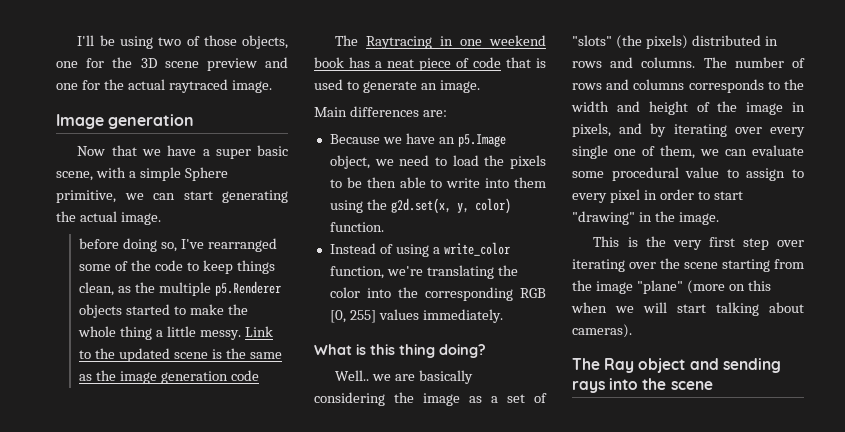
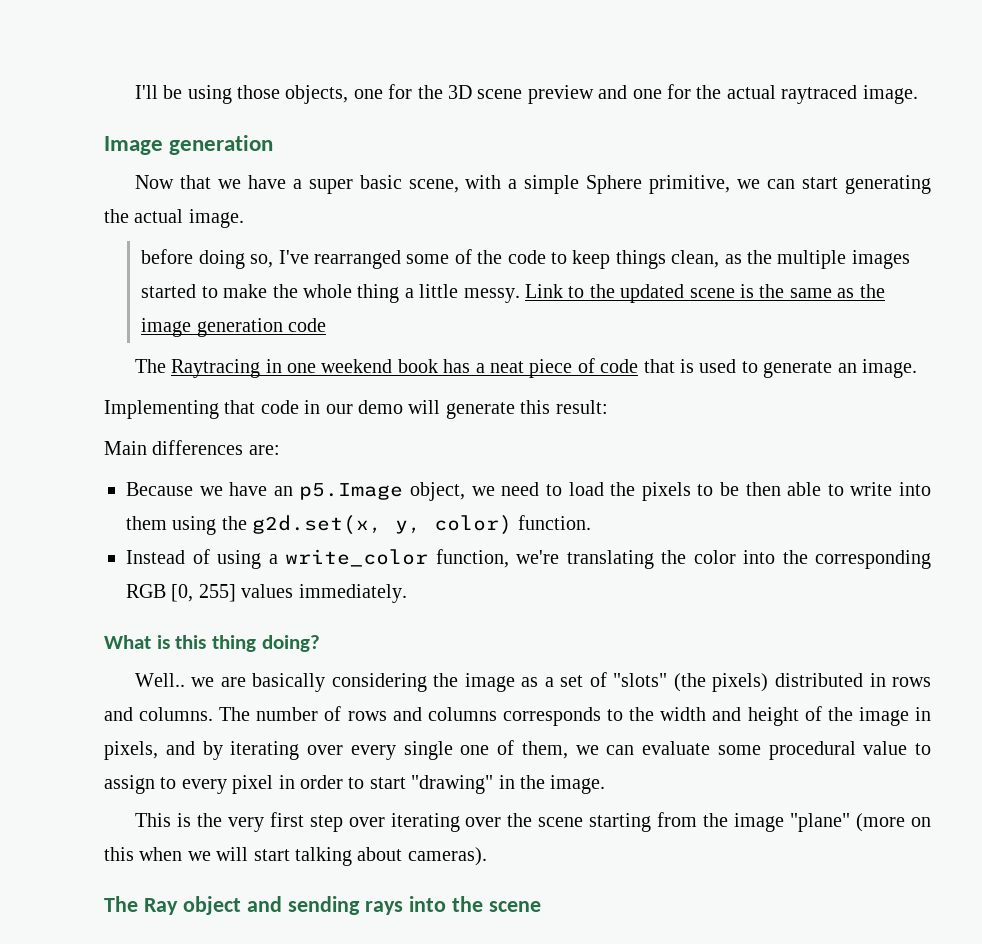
[158,36,200,46] two of -> (232, 94) none
[214,281,281,296] [79,304,123,318] p5.Renderer objects -> [851,250,910,269] images
(480, 86) none -> [104,400,608,419] // Implementing that code in our demo will generate this result:

